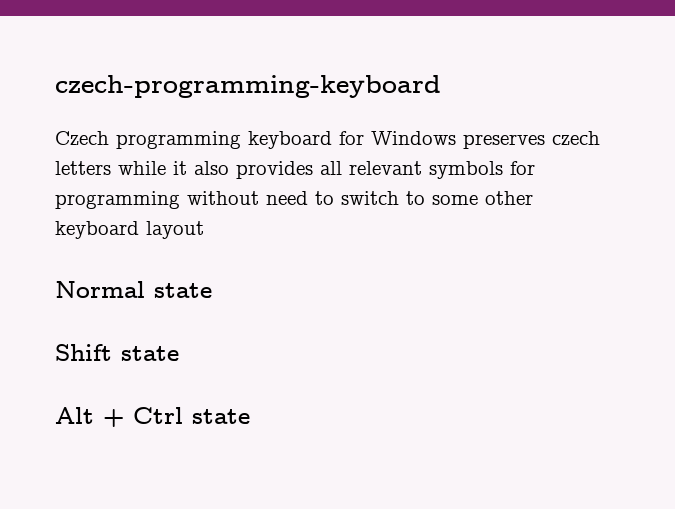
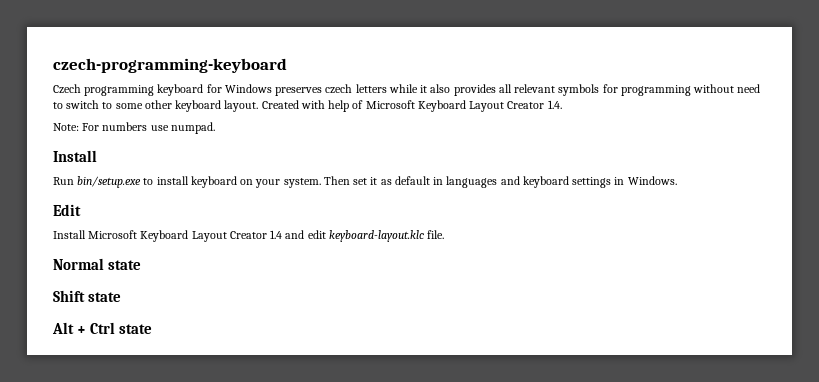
[146,221,204,239] layout -> [224,100,562,112] [53,122,215,134] [53,150,97,162] [53,176,677,188] [53,204,81,216] [53,230,445,242] layout. Created with help of Microsoft Keyboard Layout Creator 1.4. // Note: For numbers use numpad. // Install // Run bin/setup.exe to install keyboard on your system. Then set it as default in languages and keyboard settings in Windows. // Edit // Install Microsoft Keyboard Layout Creator 1.4 and edit keyboard-layout.klc file.

